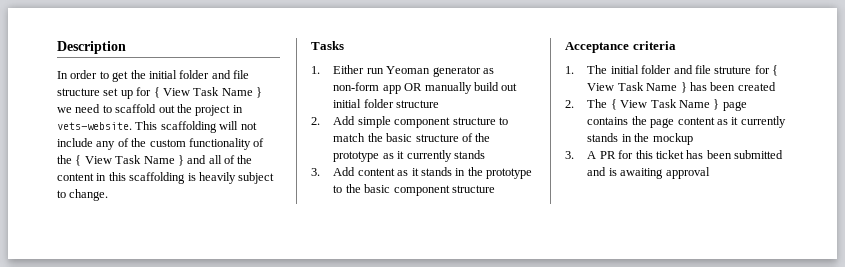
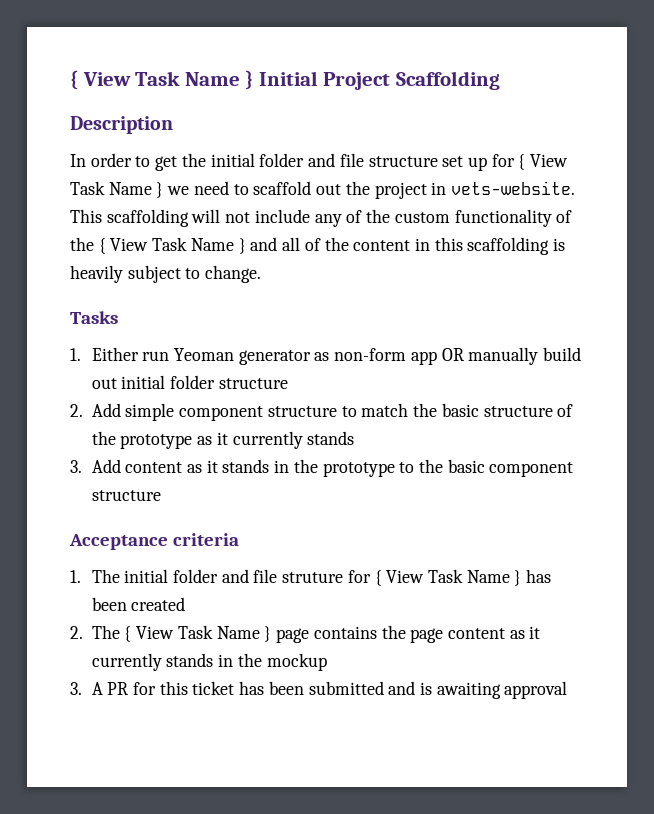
(57, 47) none -> [70,70,500,90] { View Task Name } Initial Project Scaffolding //

